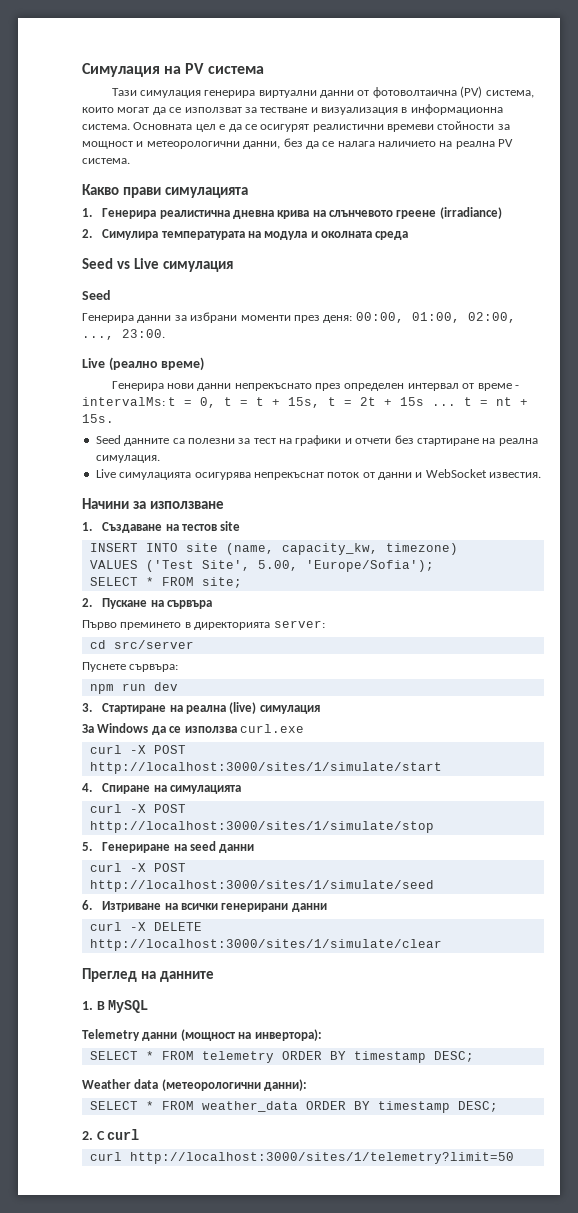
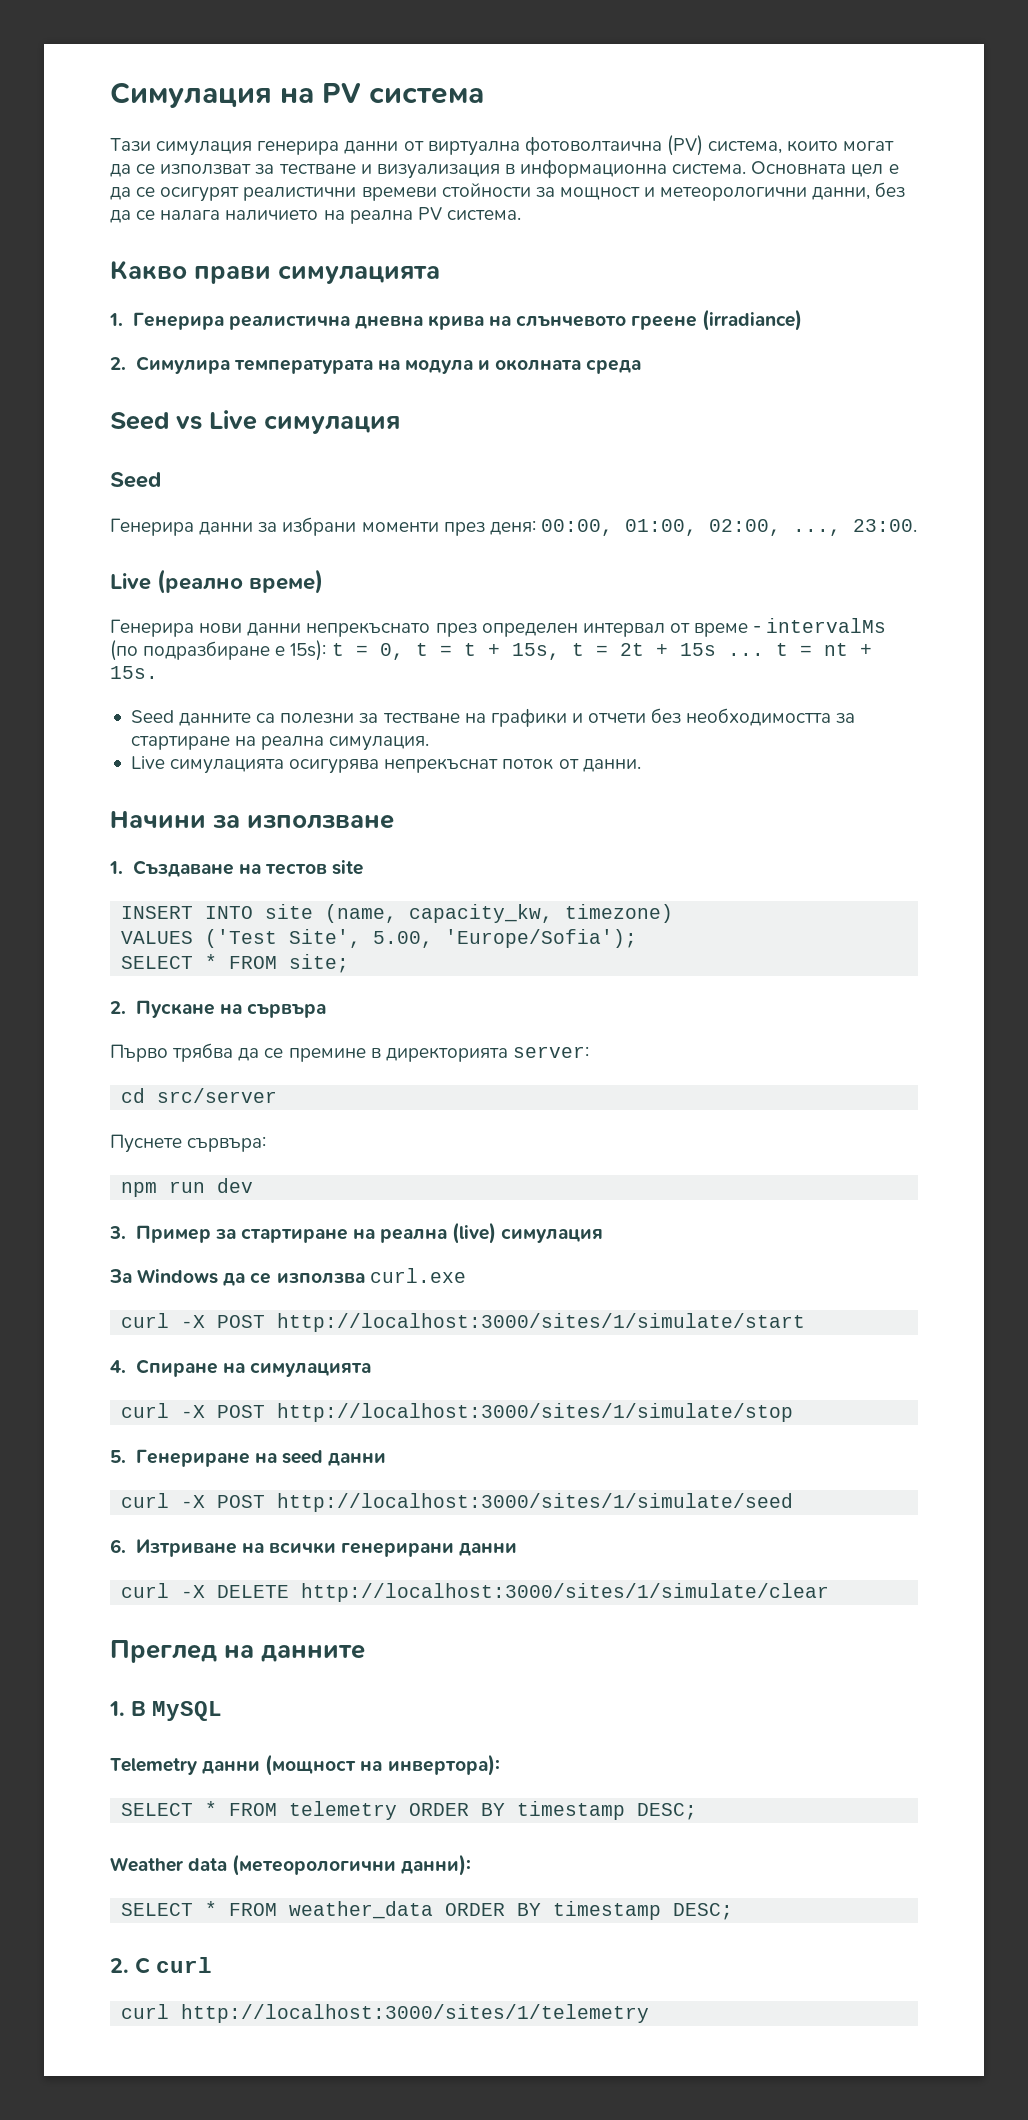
[258,90,317,98] виртуални -> (340, 148) none
(370, 93) none -> [427,141,520,156] виртуална
[82,397,165,406] intervalMs: -> [766,618,887,633] [110,640,327,661] intervalMs (по подразбиране е 15s):
[253,438,276,444] тест -> [382,713,460,723] тестване
(414, 439) none -> [686,708,856,726] необходимостта за
[378,469,542,480] данни и WebSocket известия. -> [582,759,641,772] данни.
[120,622,182,630] преминето -> [172,1043,366,1062] трябва да се премине
[102,703,167,714] Стартиране -> [135,1225,348,1243] Пример за стартиране
[129,1152,514,1164] http://localhost:3000/sites/1/telemetry?limit=50 -> [181,2004,650,2023] http://localhost:3000/sites/1/telemetry

